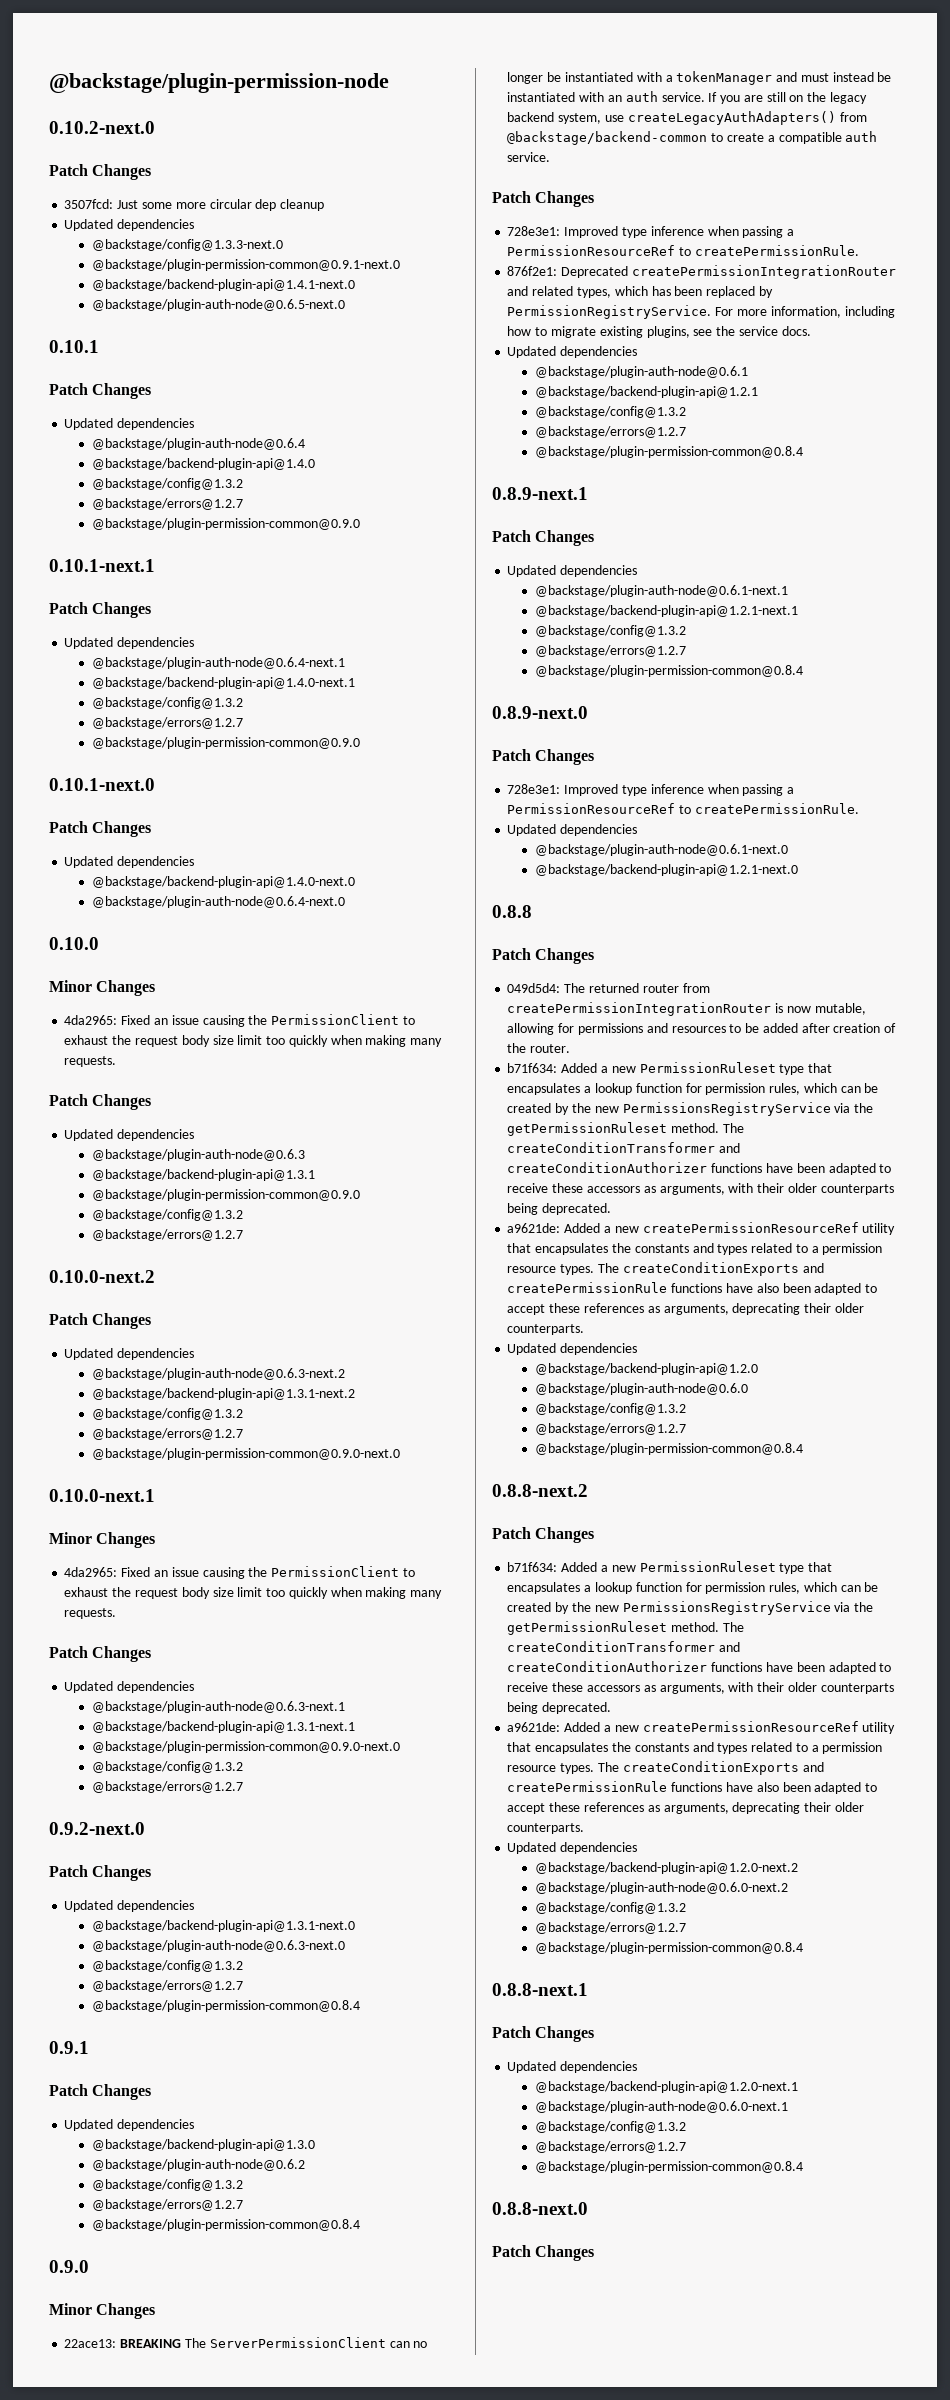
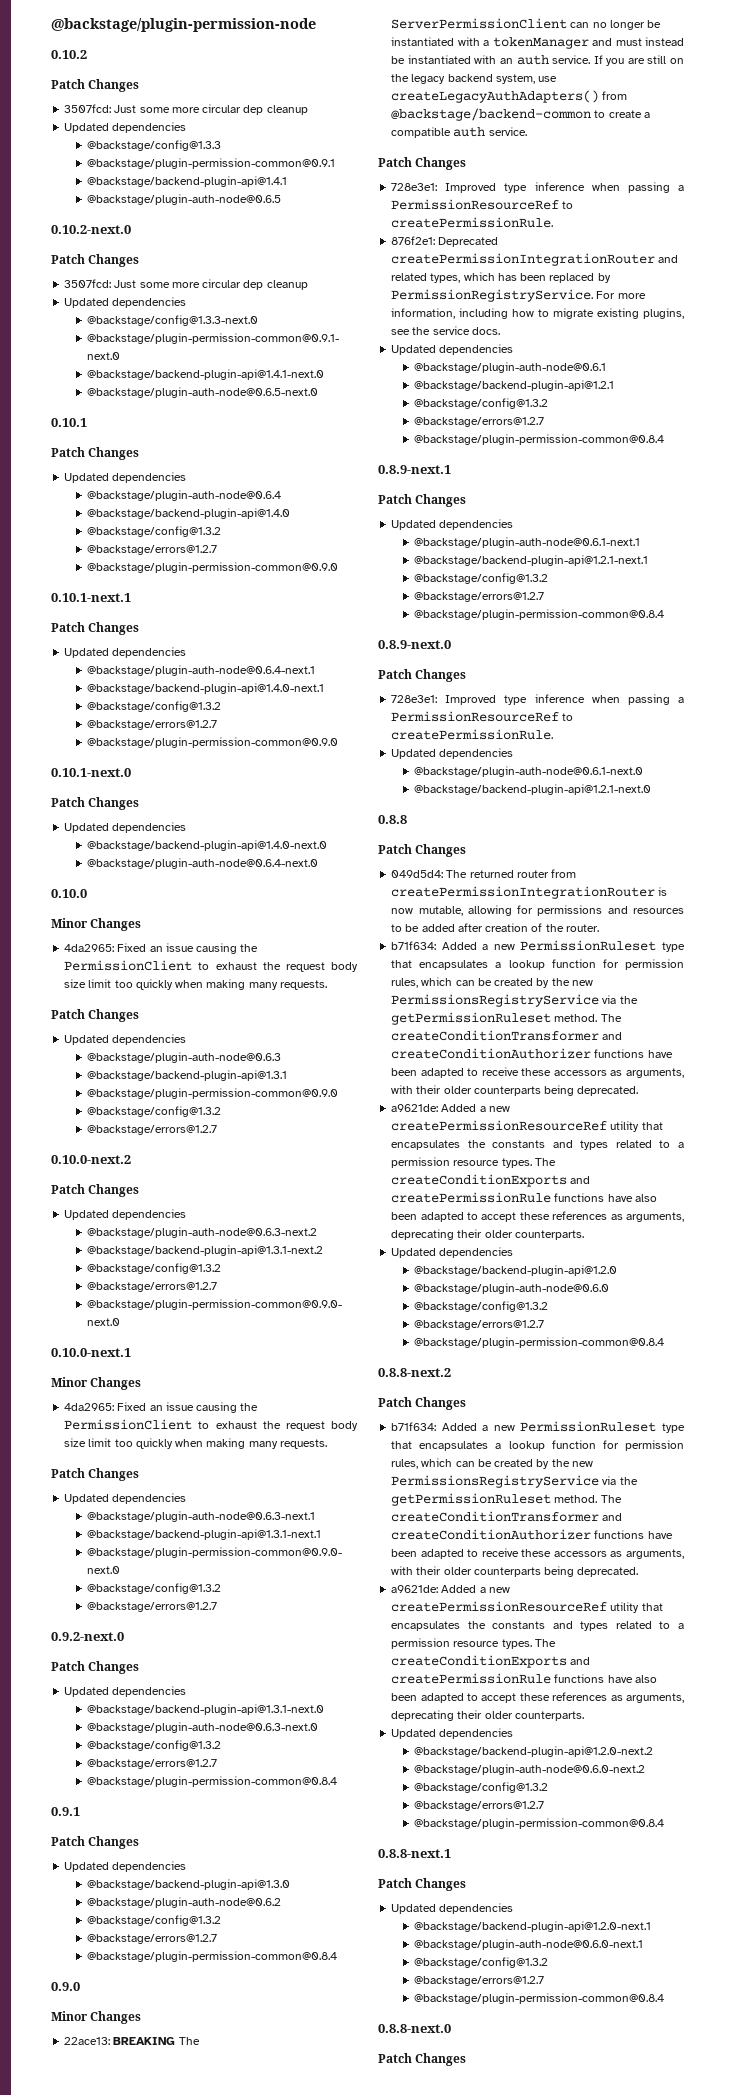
(389, 83) none -> [51,50,87,59] [51,79,140,92] [64,104,308,115] [64,122,187,133] [86,140,221,151] [86,158,335,169] [86,176,287,187] [86,194,281,205] // 0.10.2 // Patch Changes // 3507fcd: Just some more circular dep cleanup // Updated dependencies // @backstage/config@1.3.3 // @backstage/plugin-permission-common@0.9.1 // @backstage/backend-plugin-api@1.4.1 // @backstage/plugin-auth-node@0.6.5

